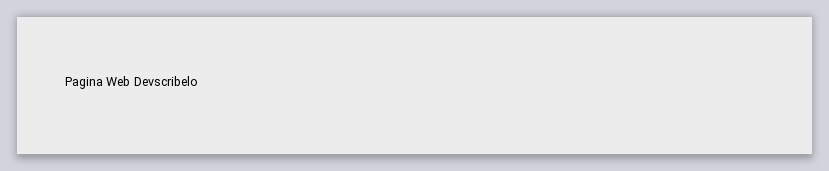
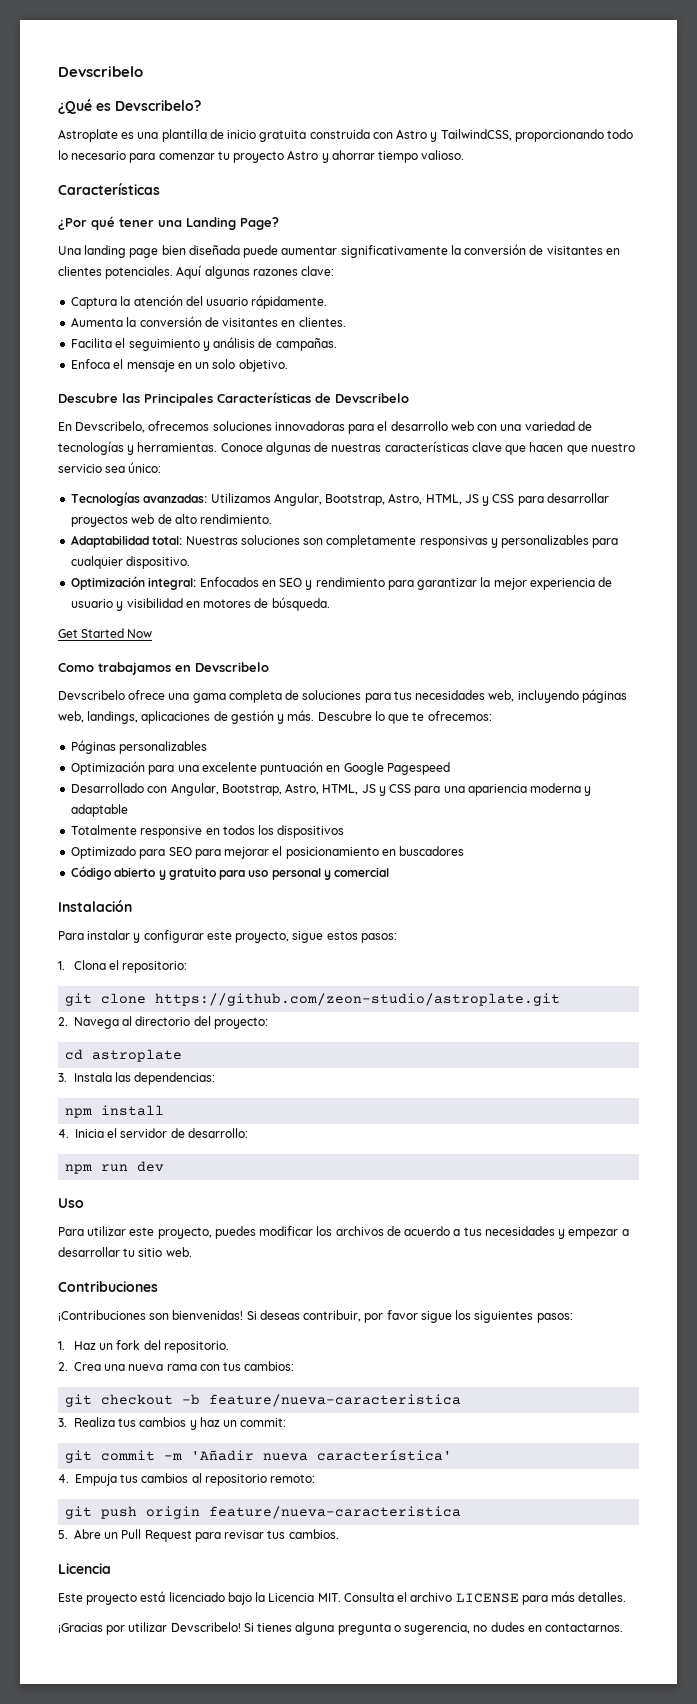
[65,76,198,89] Pagina Web Devscribelo -> [58,66,143,77] [58,99,201,114] [58,129,634,142] [58,150,465,163] [58,183,160,195] [58,216,279,230] [58,244,620,258] [58,265,335,279] [71,295,328,309] [71,316,346,327] [71,337,337,351] [71,359,288,372] [58,392,409,406] [58,421,592,434] [58,441,635,455] [58,462,162,473] [71,492,609,506] [71,514,273,527] [71,535,619,548] [71,556,191,569] [71,576,613,590] [71,597,330,611] [58,628,153,638] [58,662,269,675] [58,689,627,703] [58,710,492,724] [71,740,208,754] [71,761,450,775] [71,783,592,796] [71,804,129,817] [71,825,345,838] [71,846,465,859] [71,866,390,880] [58,900,132,912] [58,930,397,943] [58,960,188,973] [65,993,561,1006] [58,1016,268,1029] [65,1049,183,1062] [58,1072,216,1085] [65,1105,165,1118] [58,1128,248,1138] [65,1161,165,1174] [58,1198,84,1208] [58,1226,629,1239] [58,1247,192,1257] [58,1281,158,1292] [58,1310,573,1323] [58,1340,229,1353] [58,1361,295,1371] [65,1394,462,1407] [58,1417,287,1430] [65,1449,453,1463] [58,1473,316,1486] [65,1506,462,1519] [58,1529,339,1542] [58,1563,111,1574] [58,1591,627,1605] [58,1622,624,1635] Devscribelo // ¿Qué es Devscribelo? // Astroplate es una plantilla de inicio gratuita construida con Astro y TailwindCSS, proporcionando todo lo necesario para comenzar tu proyecto Astro y ahorrar tiempo valioso. // Características // ¿Por qué tener una Landing Page? // Una landing page bien diseñada puede aumentar significativamente la conversión de visitantes en clientes potenciales. Aquí algunas razones clave: // Captura la atención del usuario rápidamente. // Aumenta la conversión de visitantes en clientes. // Facilita el seguimiento y análisis de campañas. // Enfoca el mensaje en un solo objetivo. // Descubre las Principales Características de Devscribelo // En Devscribelo, ofrecemos soluciones innovadoras para el desarrollo web con una variedad de tecnologías y herramientas. Conoce algunas de nuestras características clave que hacen que nuestro servicio sea único: // Tecnologías avanzadas: Utilizamos Angular, Bootstrap, Astro, HTML, JS y CSS para desarrollar proyectos web de alto rendimiento. // Adaptabilidad total: Nuestras soluciones son completamente responsivas y personalizables para cualquier dispositivo. // Optimización integral: Enfocados en SEO y rendimiento para garantizar la mejor experiencia de usuario y visibilidad en motores de búsqueda. // Get Started Now // Como trabajamos en Devscribelo // Devscribelo ofrece una gama completa de soluciones para tus necesidades web, incluyendo páginas web, landings, aplicaciones de gestión y más. Descubre lo que te ofrecemos: // Páginas personalizables // Optimización para una excelente puntuación en Google Pagespeed // Desarrollado con Angular, Bootstrap, Astro, HTML, JS y CSS para una apariencia moderna y adaptable // Totalmente responsive en todos los dispositivos // Optimizado para SEO para mejorar el posicionamiento en buscadores // Código abierto y gratuito para uso personal y comercial // Instalación // Para instalar y configurar este proyecto, sigue estos pasos: // 1. Clona el repositorio: // git clone https://github.com/zeon-studio/astroplate.git // 2. Navega al directorio del proyecto: // cd astroplate // 3. Instala las dependencias: // npm install // 4. Inicia el servidor de desarrollo: // npm run dev // Uso // Para utilizar este proyecto, puedes modificar los archivos de acuerdo a tus necesidades y empezar a desarrollar tu sitio web. // Contribuciones // ¡Contribuciones son bienvenidas! Si deseas contribuir, por favor sigue los siguientes pasos: // 1. Haz un fork del repositorio. // 2. Crea una nueva rama con tus cambios: // git checkout -b feature/nueva-caracteristica // 3. Realiza tus cambios y haz un commit: // git commit -m 'Añadir nueva característica' // 4. Empuja tus cambios al repositorio remoto: // git push origin feature/nueva-caracteristica // 5. Abre un Pull Request para revisar tus cambios. // Licencia // Este proyecto está licenciado bajo la Licencia MIT. Consulta el archivo LICENSE para más detalles. // ¡Gracias por utilizar Devscribelo! Si tienes alguna pregunta o sugerencia, no dudes en contactarnos.

